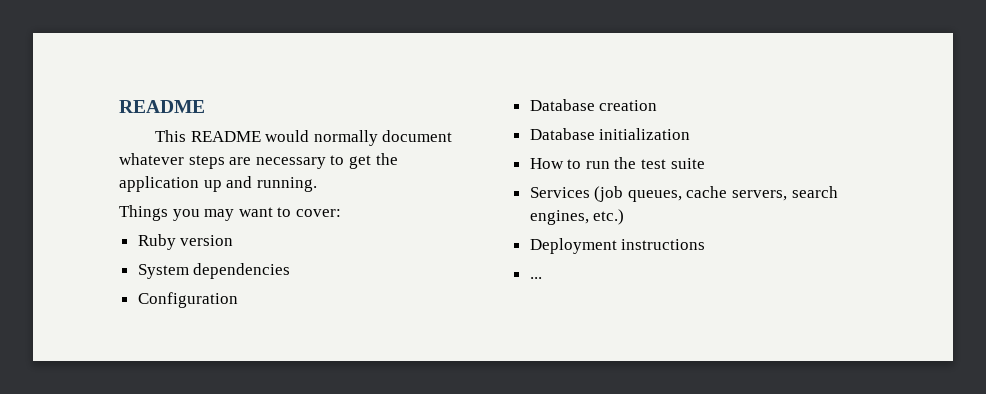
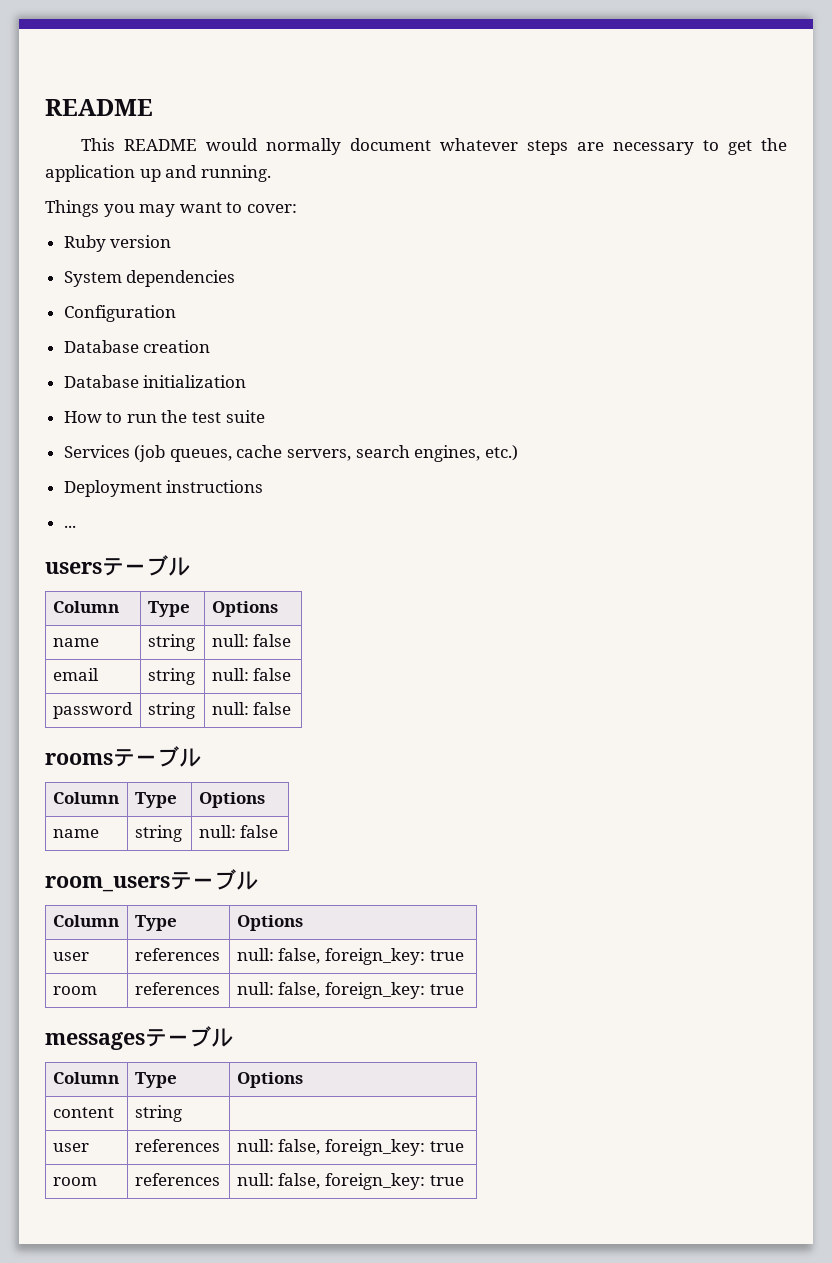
(542, 278) none -> [45,555,190,576] [52,601,119,613] [147,601,190,617] [211,601,278,617] [52,638,99,647] [147,634,195,651] [211,634,292,647] [52,668,99,681] [147,668,195,685] [211,668,292,681] [52,702,133,719] [147,702,195,719] [211,702,292,715] [45,746,201,767] [52,792,119,804] [134,792,177,808] [198,792,265,808] [52,829,99,838] [134,825,182,842] [198,825,279,838] [45,869,258,892] [52,915,119,927] [134,915,177,931] [236,915,303,931] [52,952,89,961] [134,948,220,961] [236,948,464,965] [52,986,97,995] [134,982,220,995] [236,982,464,999] [45,1026,233,1050] [52,1072,119,1084] [134,1072,177,1088] [236,1072,303,1088] [52,1107,114,1118] [134,1105,182,1122] [52,1143,89,1152] [134,1139,220,1152] [236,1139,464,1156] [52,1177,97,1186] [134,1173,220,1186] [236,1173,464,1190] // usersテーブル // Column | Type | Options // name | string | null: false // email | string | null: false // password | string | null: false // roomsテーブル // Column | Type | Options // name | string | null: false // room_usersテーブル // Column | Type | Options // user | references | null: false, foreign_key: true // room | references | null: false, foreign_key: true // messagesテーブル // Column | Type | Options // content | string | // user | references | null: false, foreign_key: true // room | references | null: false, foreign_key: true

